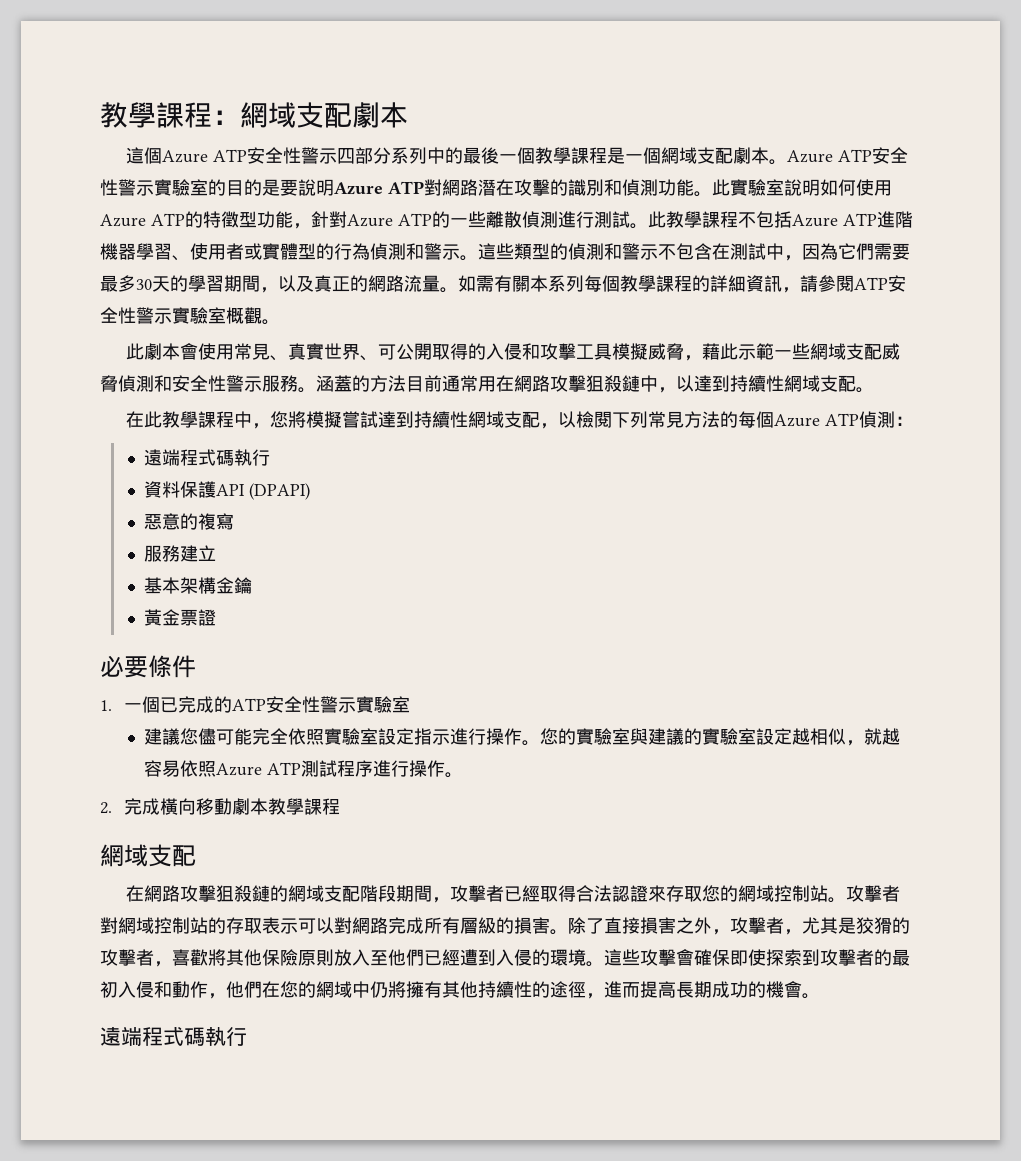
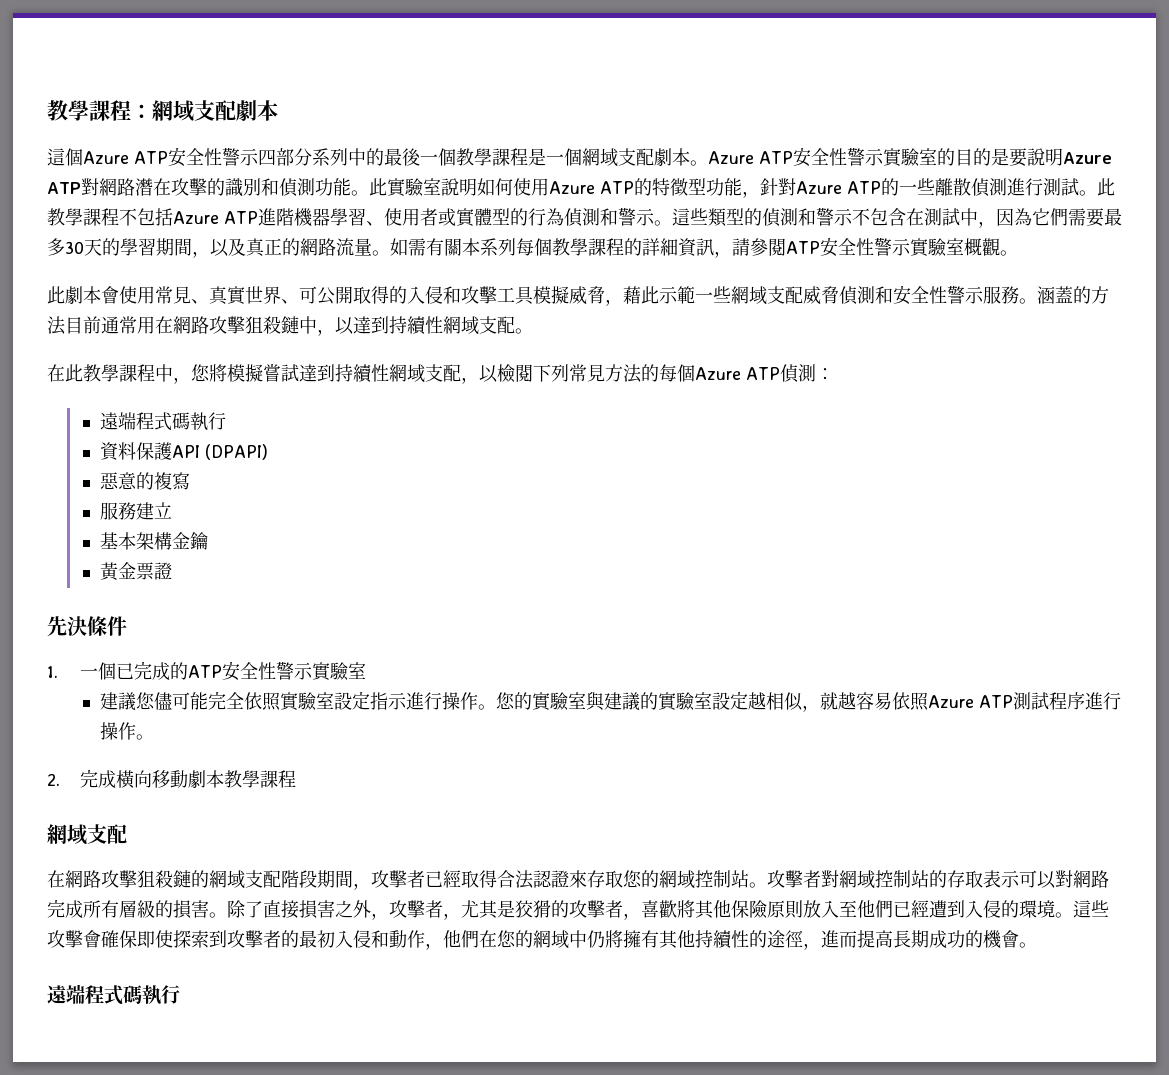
[100,655,148,678] 必要 -> [47,616,87,636] 先決

